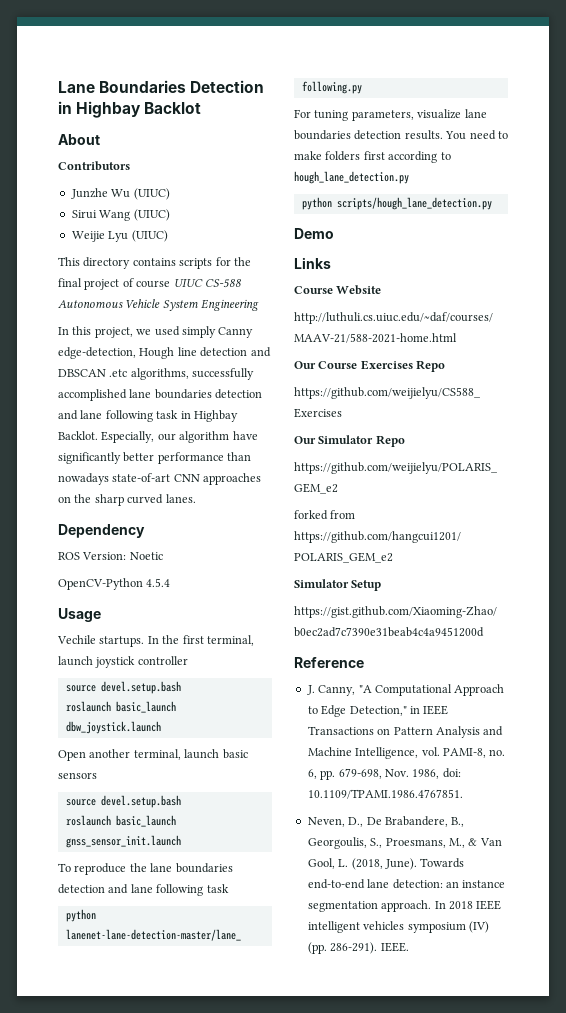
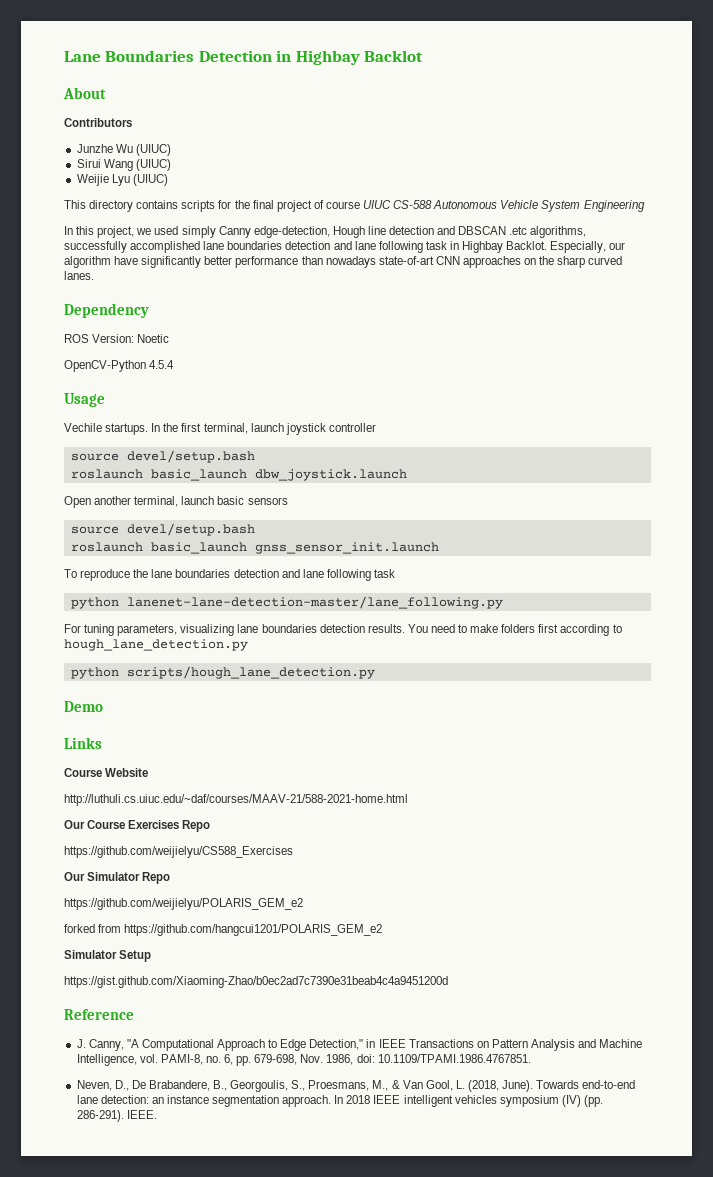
[100,681,181,694] devel.setup.bash -> [126,450,255,463] devel/setup.bash
[100,795,181,808] devel.setup.bash -> [126,523,255,536] devel/setup.bash
[417,109,462,119] visualize -> [180,624,235,636] visualizing

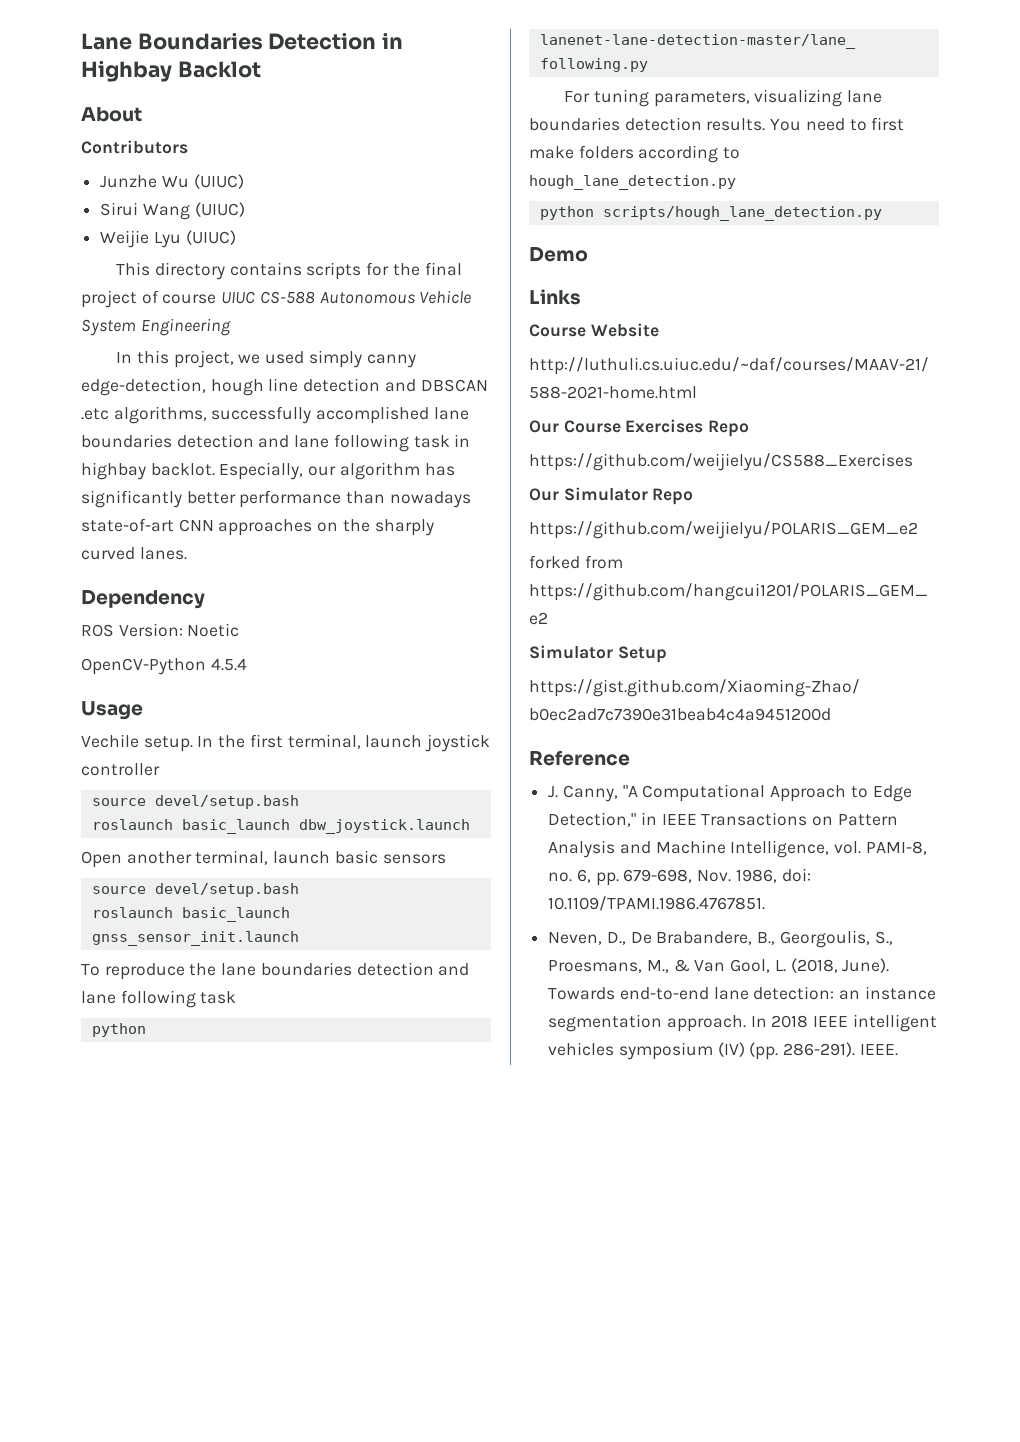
[218,226,365,238] Canny edge-detection, Hough -> [366,354,416,368] [81,378,264,396] canny edge-detection, hough
[462,241,548,253] Highbay Backlot. -> [81,462,215,480] highbay backlot.
[114,256,139,265] have -> [424,463,455,476] has
[557,256,586,268] sharp -> [374,519,434,536] sharply
[105,423,149,435] startups. -> [143,736,193,752] setup.
(468, 628) none -> [871,117,905,131] first
[538,624,559,633] first -> (634, 152) none

